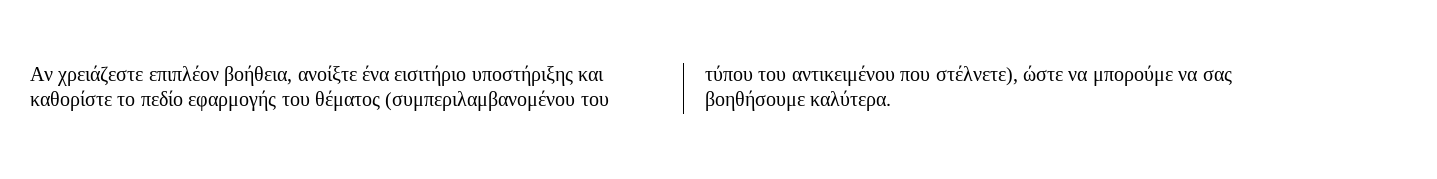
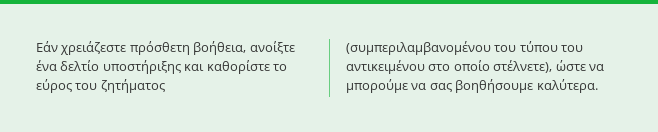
[30,65,219,86] Αν χρειάζεστε επιπλέον -> [36,41,190,55] Εάν χρειάζεστε πρόσθετη
[394,65,467,86] εισιτήριο -> [60,60,100,71] δελτίο
[140,90,380,111] πεδίο εφαρμογής του θέματος -> [36,79,165,93] εύρος του ζητήματος
[900,70,931,81] που -> [428,60,490,71] στο οποίο

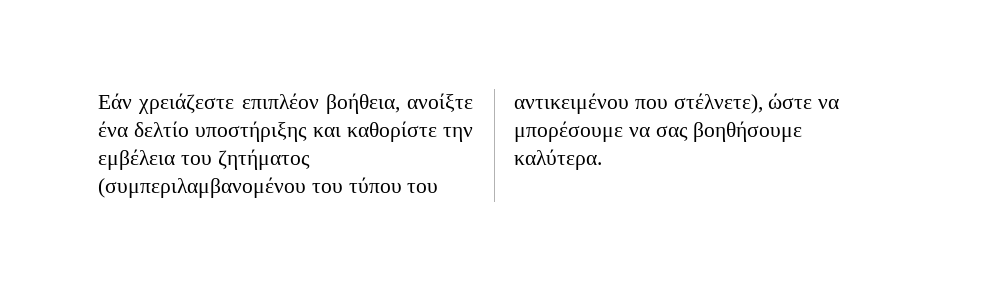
[129,41,190,55] πρόσθετη -> [241,93,319,109] επιπλέον
[272,64,287,71] [36,79,72,93] το εύρος -> [443,127,473,142] [98,149,175,170] την εμβέλεια
[428,60,490,71] στο οποίο -> [634,98,668,109] που
[346,79,408,93] μπορούμε -> [514,121,623,142] μπορέσουμε

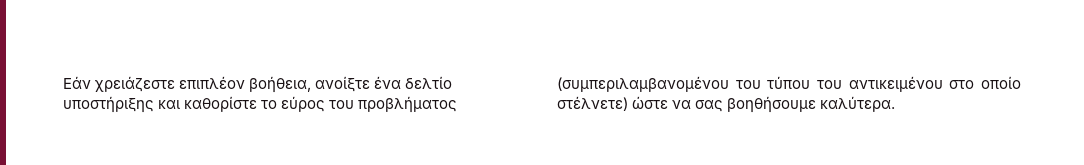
[443,127,473,142] [98,149,310,170] την εμβέλεια του ζητήματος -> [261,96,458,113] το εύρος του προβλήματος
[634,93,840,114] [514,121,623,142] που στέλνετε), ώστε να μπορέσουμε -> [949,76,1021,89] [557,96,669,111] στο οποίο στέλνετε) ώστε

